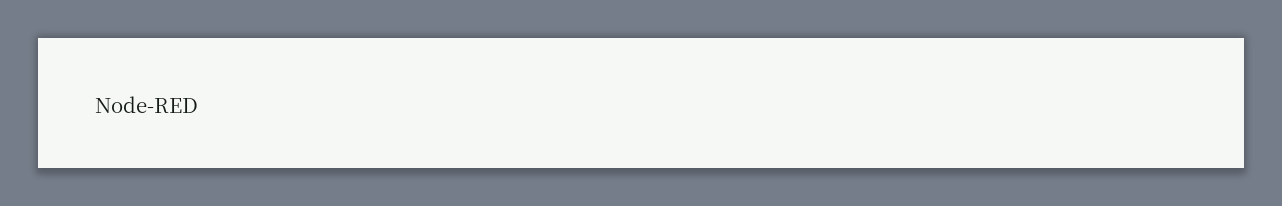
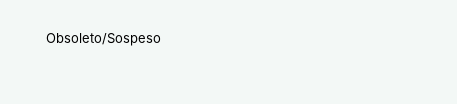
[95,96,198,113] Node-RED -> [46,33,161,46] Obsoleto/Sospeso

